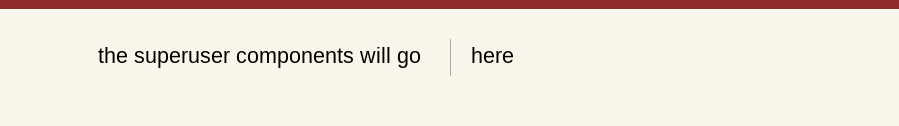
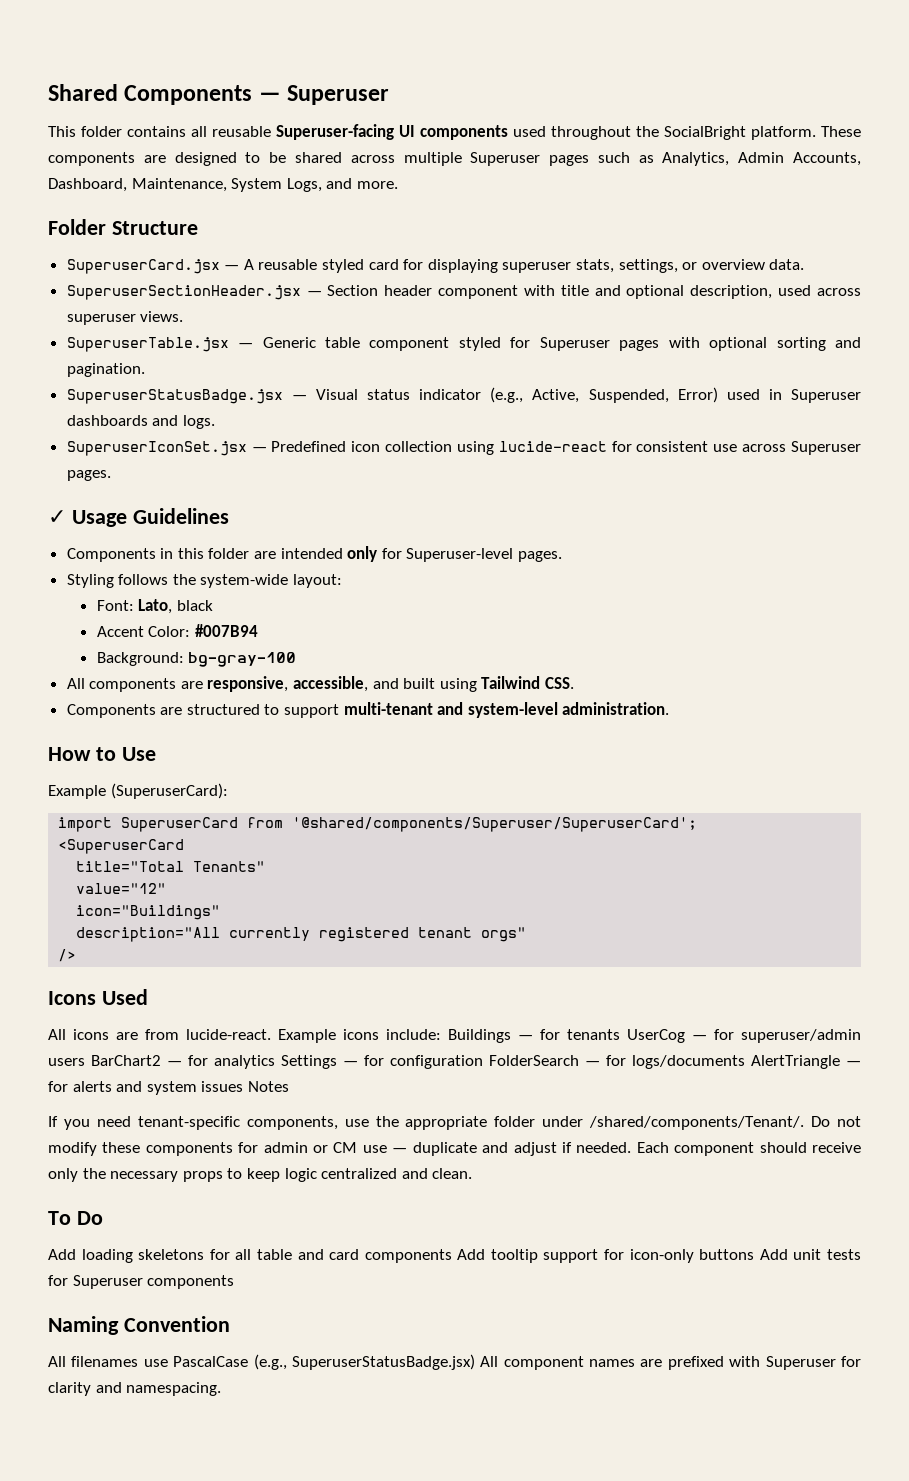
[98,47,514,68] the superuser components will go here -> [48,84,390,105] [48,124,861,140] [48,152,862,166] [48,178,398,192] [48,219,198,235] [66,259,805,274] [66,285,861,300] [66,311,184,325] [66,337,861,352] [66,363,145,377] [66,387,862,404] [66,415,215,429] [66,441,861,456] [66,470,111,481] [48,508,229,527] [66,546,563,562] [66,574,343,588] [96,599,213,614] [96,624,258,637] [96,652,297,667] [66,676,575,692] [66,702,670,718] [48,747,156,761] [48,783,228,799] [58,817,698,832] [58,839,185,854] [76,861,266,872] [76,883,167,894] [76,905,221,920] [76,927,527,942] [58,949,77,962] [48,989,148,1005] [48,1029,861,1043] [48,1055,861,1069] [48,1081,289,1095] [48,1116,861,1130] [48,1142,861,1156] [48,1168,473,1182] [48,1211,103,1225] [48,1249,861,1263] [48,1275,235,1289] [48,1316,230,1335] [48,1354,861,1370] [48,1382,222,1396] Shared Components — Superuser // This folder contains all reusable Superuser-facing UI components used throughout the SocialBright platform. These components are designed to be shared across multiple Superuser pages such as Analytics, Admin Accounts, Dashboard, Maintenance, System Logs, and more. // Folder Structure // SuperuserCard.jsx — A reusable styled card for displaying superuser stats, settings, or overview data. // SuperuserSectionHeader.jsx — Section header component with title and optional description, used across superuser views. // SuperuserTable.jsx — Generic table component styled for Superuser pages with optional sorting and pagination. // SuperuserStatusBadge.jsx — Visual status indicator (e.g., Active, Suspended, Error) used in Superuser dashboards and logs. // SuperuserIconSet.jsx — Predefined icon collection using lucide-react for consistent use across Superuser pages. // ✓ Usage Guidelines // Components in this folder are intended only for Superuser-level pages. // Styling follows the system-wide layout: // Font: Lato, black // Accent Color: #007B94 // Background: bg-gray-100 // All components are responsive, accessible, and built using Tailwind CSS. // Components are structured to support multi-tenant and system-level administration. // How to Use // Example (SuperuserCard): // import SuperuserCard from '@shared/components/Superuser/SuperuserCard'; // <SuperuserCard // title="Total Tenants" // value="12" // icon="Buildings" // description="All currently registered tenant orgs" // /> // Icons Used // All icons are from lucide-react. Example icons include: Buildings — for tenants UserCog — for superuser/admin users BarChart2 — for analytics Settings — for configuration FolderSearch — for logs/documents AlertTriangle — for alerts and system issues Notes // If you need tenant-specific components, use the appropriate folder under /shared/components/Tenant/. Do not modify these components for admin or CM use — duplicate and adjust if needed. Each component should receive only the necessary props to keep logic centralized and clean. // To Do // Add loading skeletons for all table and card components Add tooltip support for icon-only buttons Add unit tests for Superuser components // Naming Convention // All filenames use PascalCase (e.g., SuperuserStatusBadge.jsx) All component names are prefixed with Superuser for clarity and namespacing.

